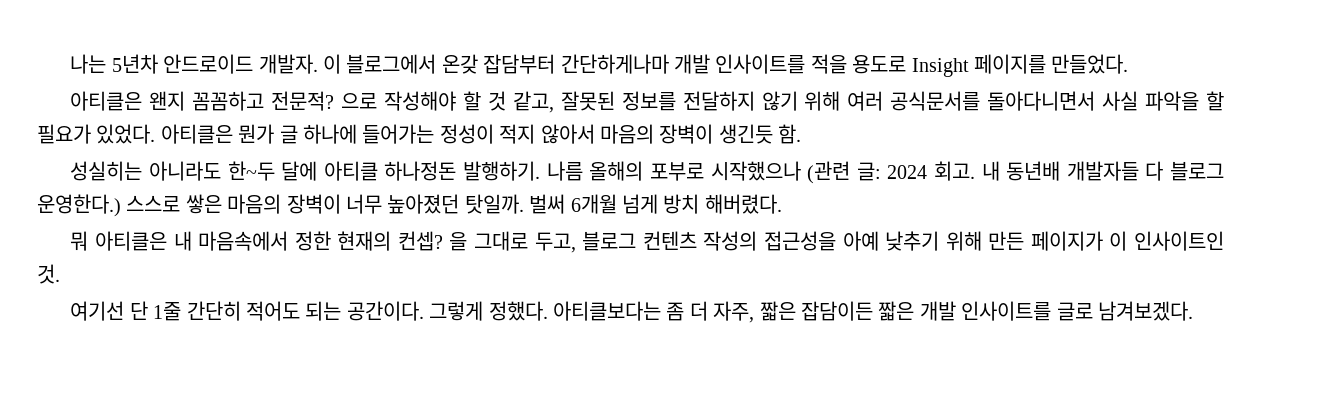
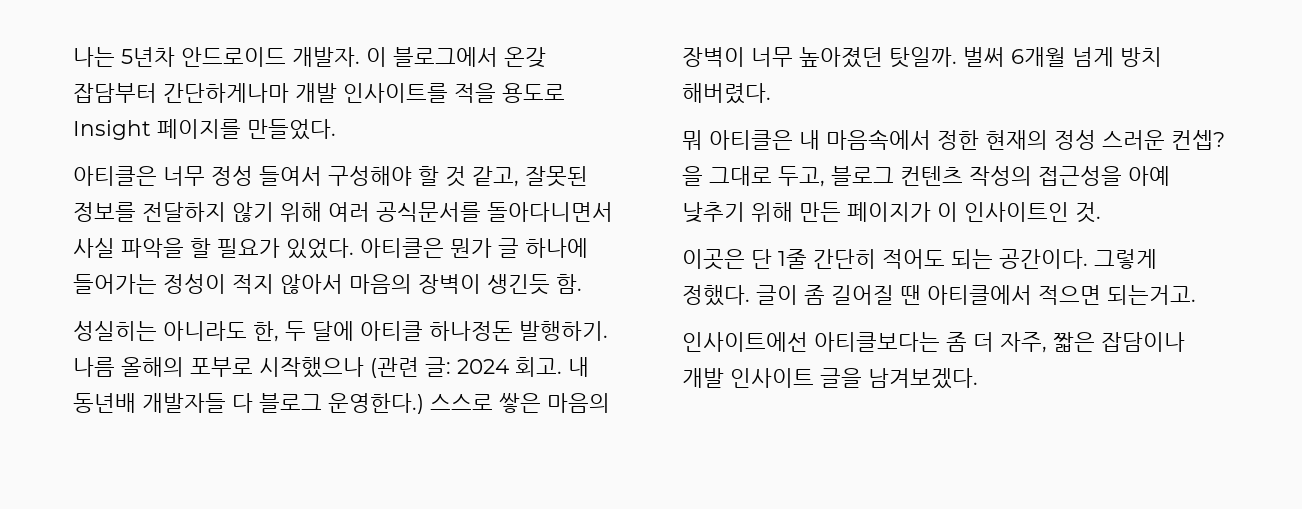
[149,91,457,111] 왠지 꼼꼼하고 전문적? 으로 작성해야 -> [163,166,412,186] 너무 정성 들여서 구성해야
[227,161,275,181] 한~두 -> [253,321,306,342] 한, 두
(392, 241) none -> [1054,130,1165,150] 정성 스러운
[70,301,125,321] 여기선 -> [682,249,745,270] 이곳은
(548, 311) none -> [756,285,1196,305] [682,332,808,352] 글이 좀 길어질 땐 아티클에서 적으면 되는거고. // 인사이트에선
[801,301,1093,321] 잡담이든 짧은 개발 인사이트를 글로 -> [1101,332,1185,352] [682,368,862,388] 잡담이나 개발 인사이트 글을

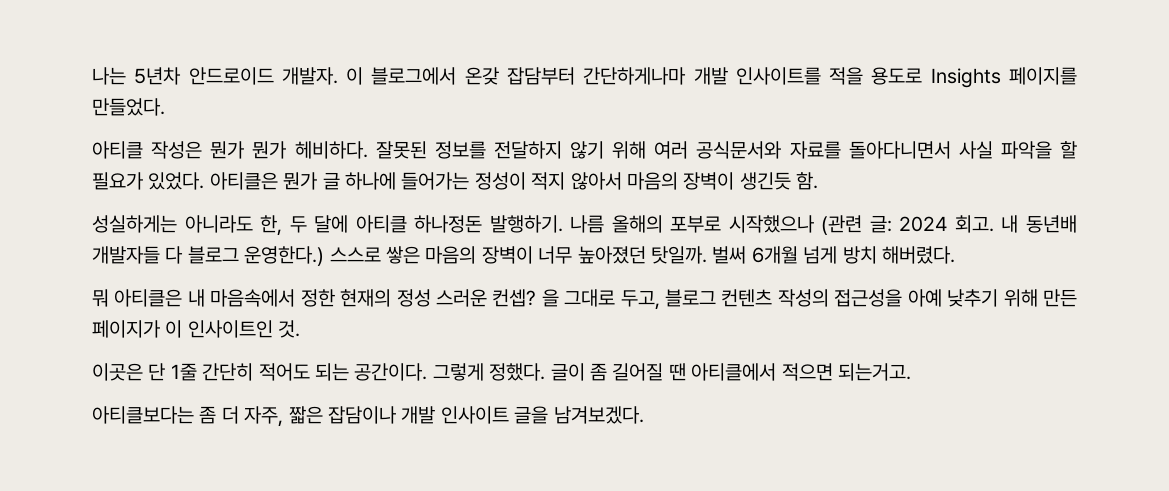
[73,120,151,140] Insight -> [930,68,1001,88] Insights
[73,166,519,187] 아티클은 너무 정성 들여서 구성해야 할 것 같고, -> [92,141,368,159] 아티클 작성은 뭔가 뭔가 헤비하다.
[376,202,481,222] 공식문서를 -> [696,141,841,159] 공식문서와 자료를
[73,321,157,341] 성실히는 -> [92,215,177,233] 성실하게는
[682,332,808,352] 인사이트에선 -> (911, 372) none

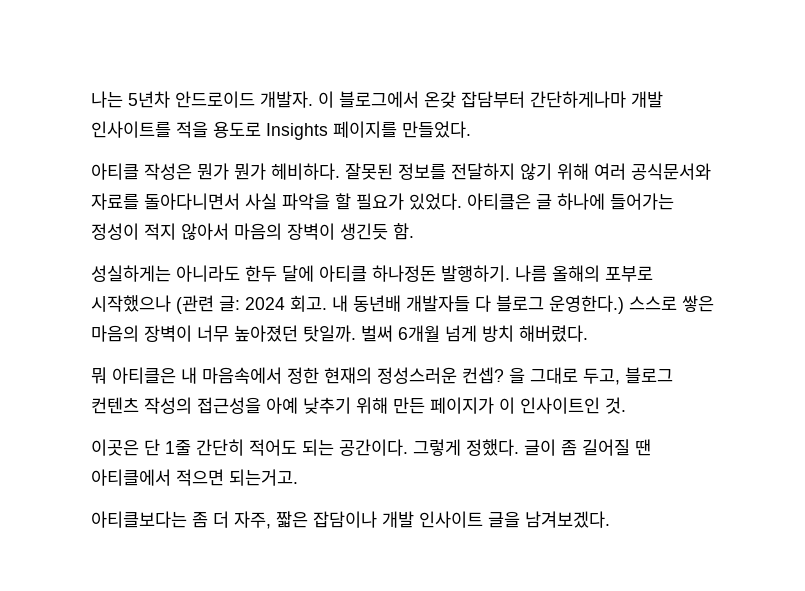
[283,172,318,190] 뭔가 -> (531, 201) none
[260,215,307,236] 한, 두 -> [245,265,277,282] 한두
[396,289,487,307] 정성 스러운 -> [377,367,457,384] 정성스러운

